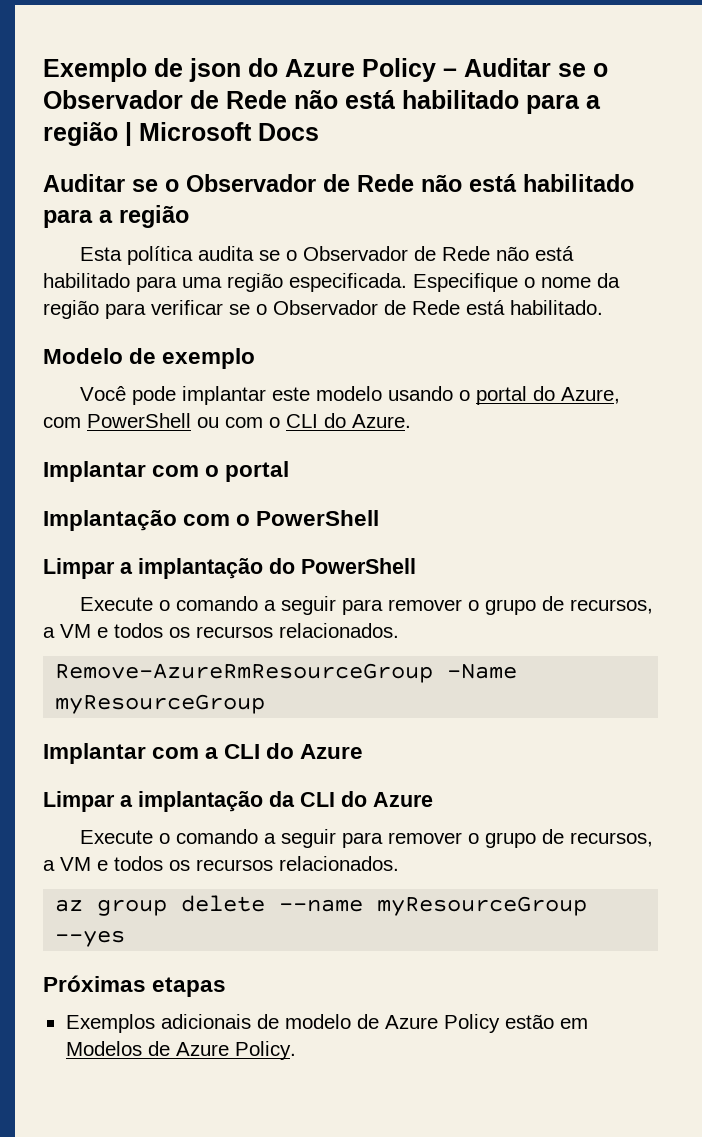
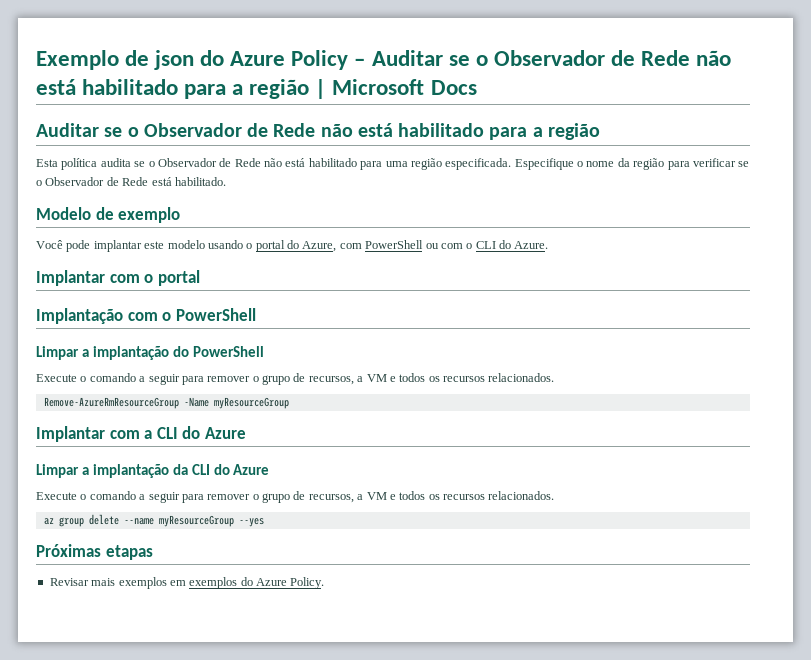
[65,1014,588,1033] [65,1041,170,1056] Exemplos adicionais de modelo de Azure Policy estão em Modelos de -> [49,577,253,589] Revisar mais exemplos em exemplos do

